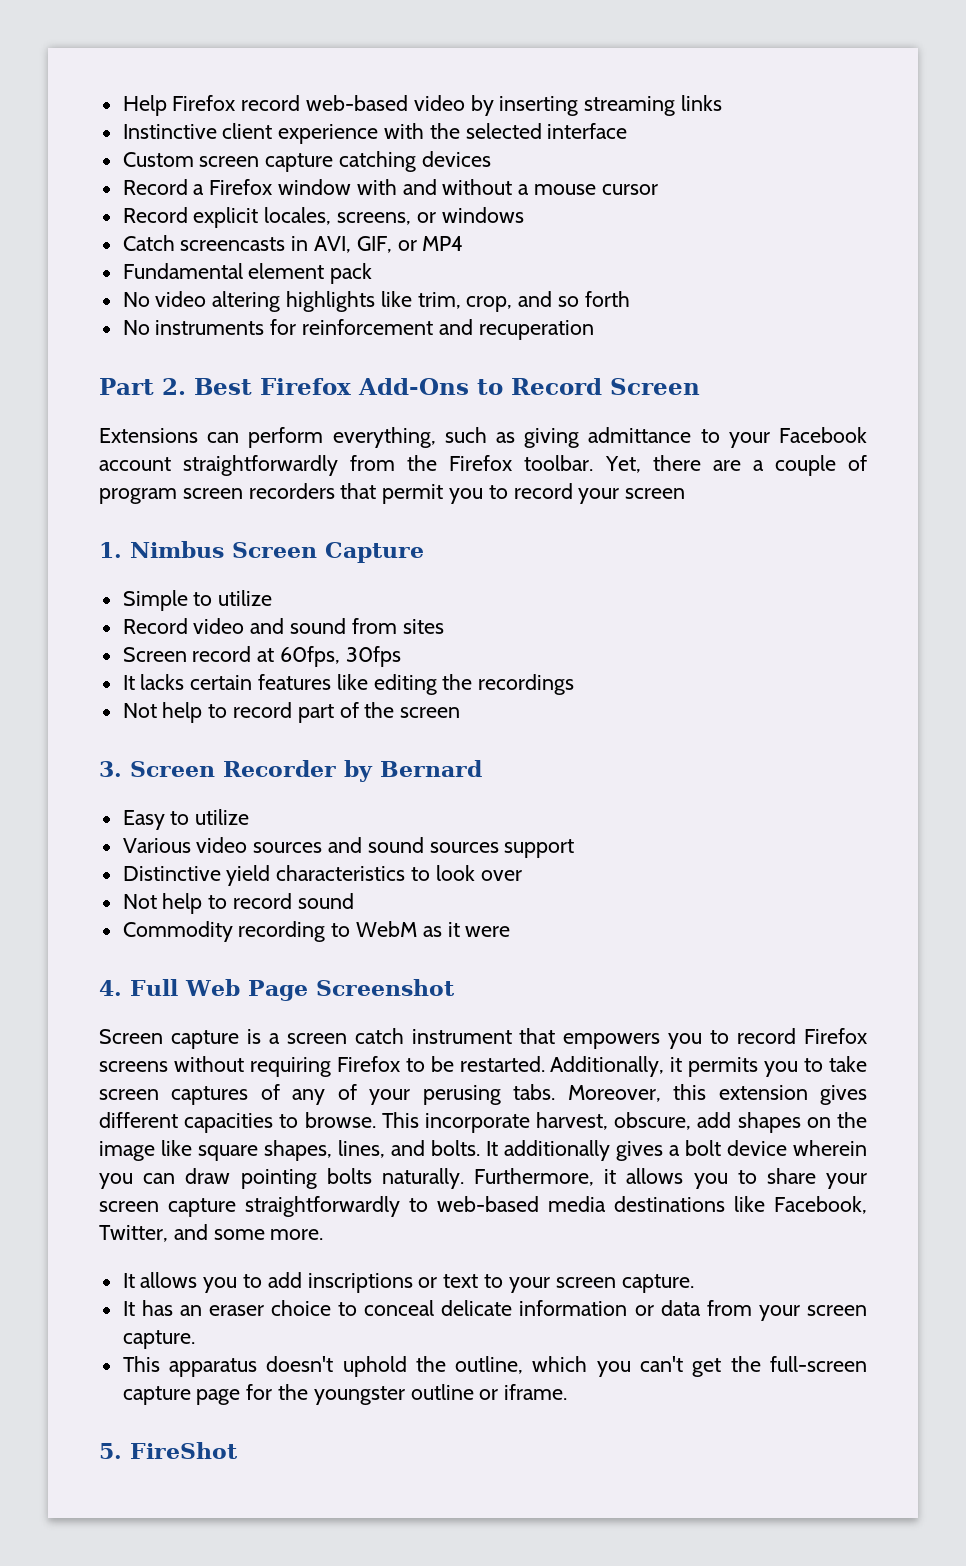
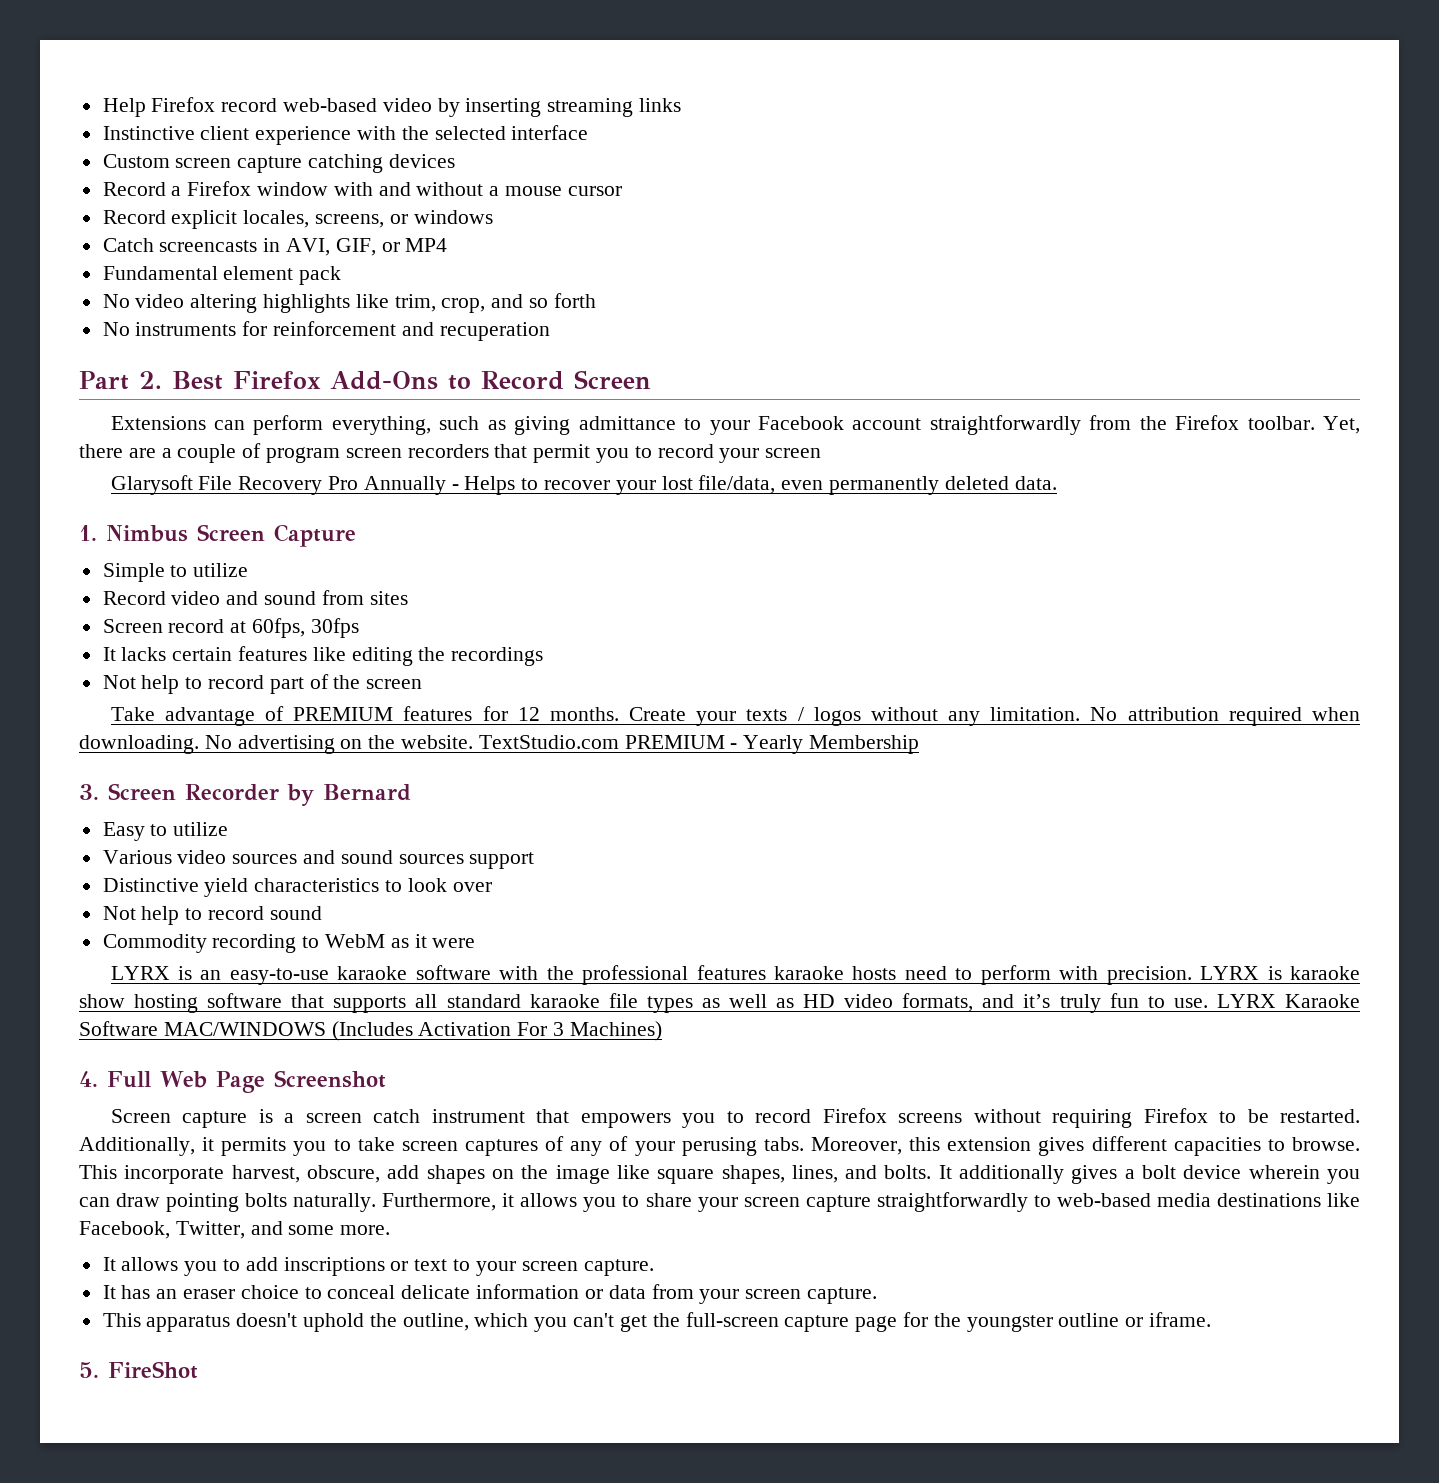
(686, 493) none -> [110,475,1057,495] // Glarysoft File Recovery Pro Annually - Helps to recover your lost file/data, even permanently deleted data.
(461, 712) none -> [110,706,1361,726] [79,735,920,754] // Take advantage of PREMIUM features for 12 months. Create your texts / logos without any limitation. No attribution required when downloading. No advertising on the website. TextStudio.com PREMIUM - Yearly Membership
(511, 931) none -> [110,965,1361,985] [79,993,1361,1013] [79,1021,662,1041] // LYRX is an easy-to-use karaoke software with the professional features karaoke hosts need to perform with precision. LYRX is karaoke show hosting software that supports all standard karaoke file types as well as HD video formats, and it’s truly fun to use. LYRX Karaoke Software MAC/WINDOWS (Includes Activation For 3 Machines)

